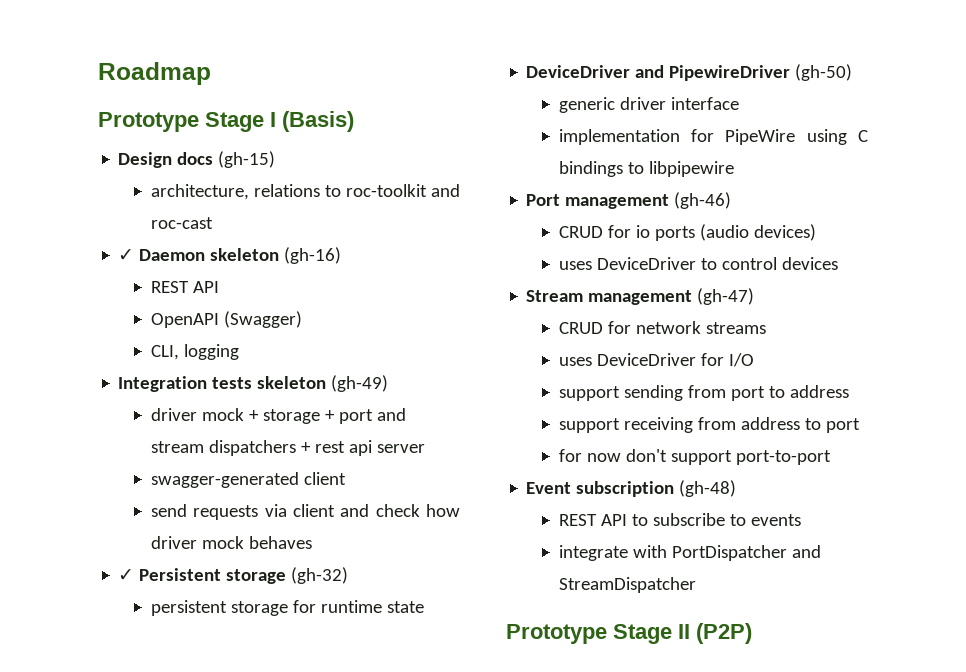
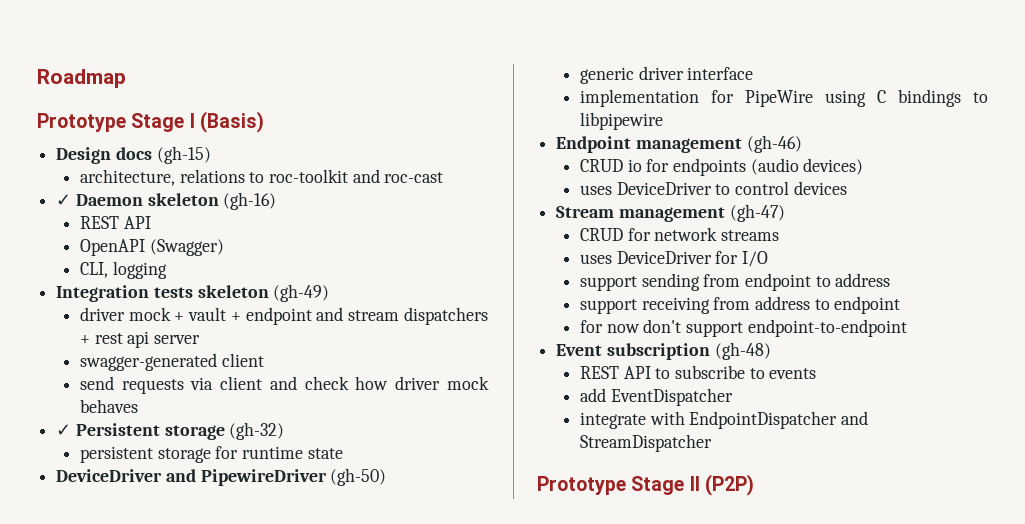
[262,409,373,424] storage + port -> [188,307,312,325] vault + endpoint
[526,194,561,206] Port -> [556,136,632,153] Endpoint
[607,225,695,241] for io ports -> [627,158,746,176] io for endpoints
[730,386,765,401] port -> [744,273,811,291] endpoint
[825,418,860,433] port -> [834,296,901,314] endpoint
[735,450,831,465] port-to-port -> [747,319,907,337] endpoint-to-endpoint
(801, 520) none -> [579,388,733,406] // add EventDispatcher
[671,545,787,561] PortDispatcher -> [689,411,838,429] EndpointDispatcher

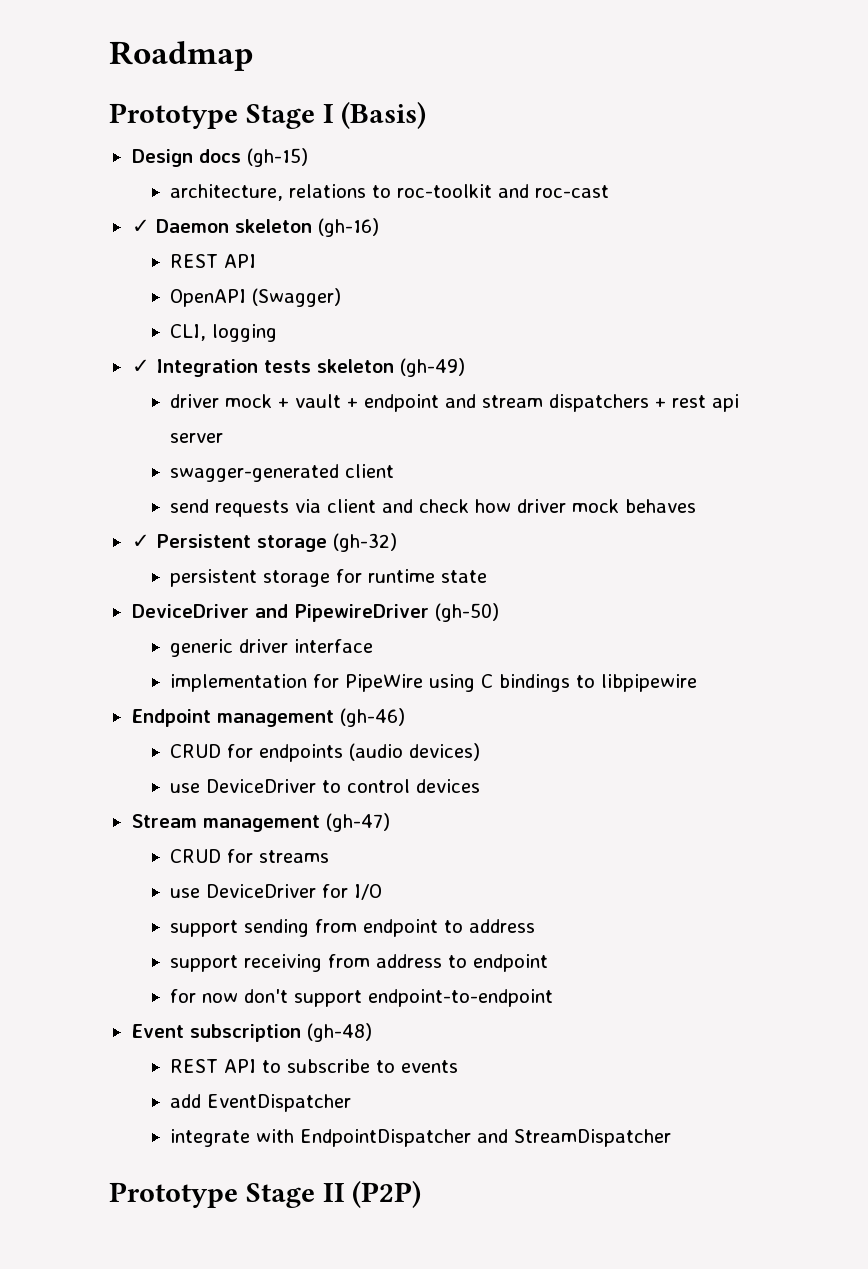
(167, 270) none -> [131,359,150,373] ✓
[627,159,642,172] io -> (222, 751) none
[579,185,612,195] uses -> [170,783,201,793] use
[654,227,718,241] network -> (254, 856) none
[579,254,612,264] uses -> [170,888,201,898] use

